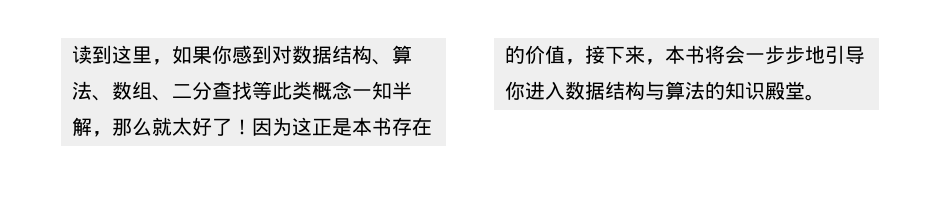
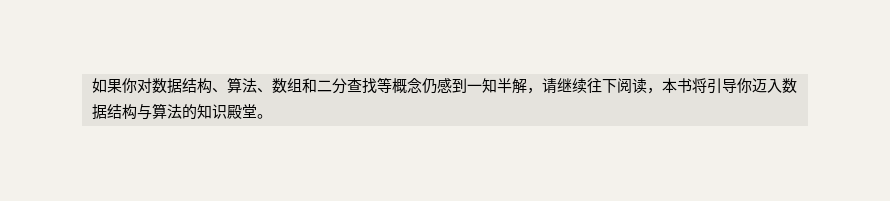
[71,45,272,65] 读到这里，如果你感到 -> [91,78,137,93] 如果你
[151,95,172,101] 、 -> [301,78,317,93] 和
[271,81,412,100] [71,117,432,137] [504,45,865,65] [504,81,545,100] 此类概念一知半解，那么就太好了！因为这正是本书存在的价值，接下来，本书将会一步步地引导你进 -> [391,78,767,94] 概念仍感到一知半解，请继续往下阅读，本书将引导你迈

